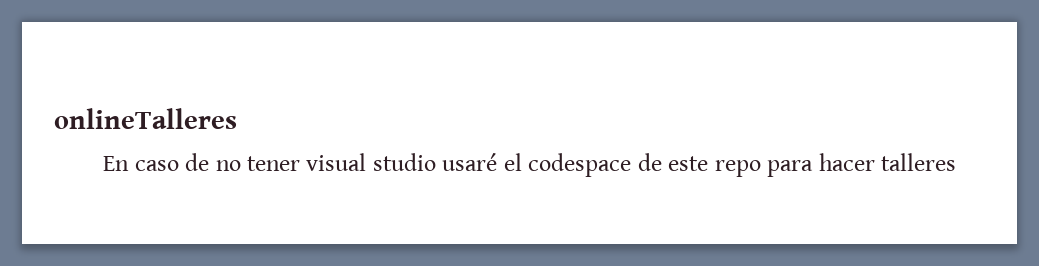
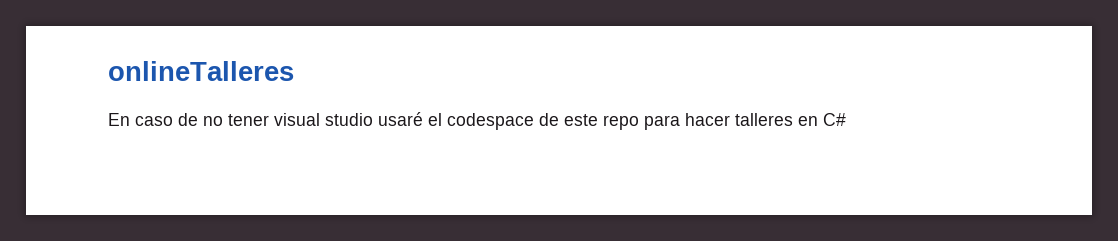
(957, 162) none -> [798,113,846,126] en C#

